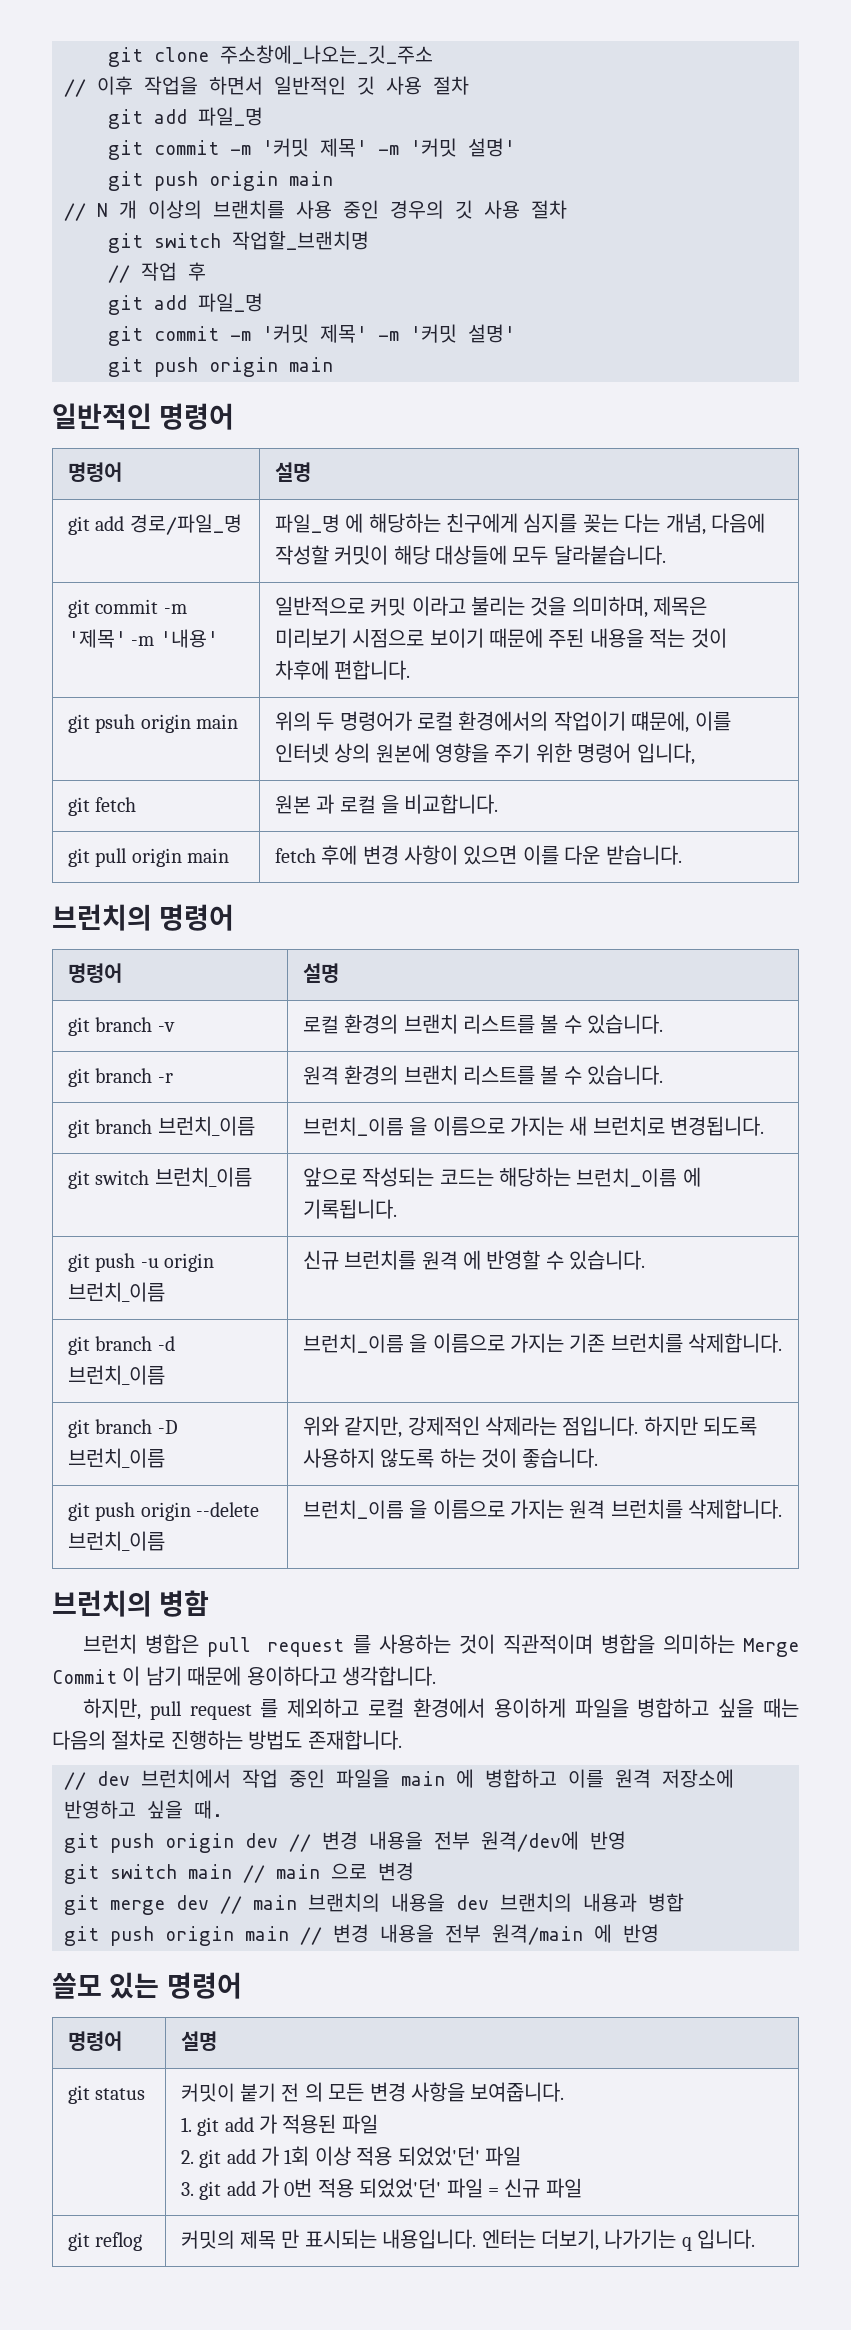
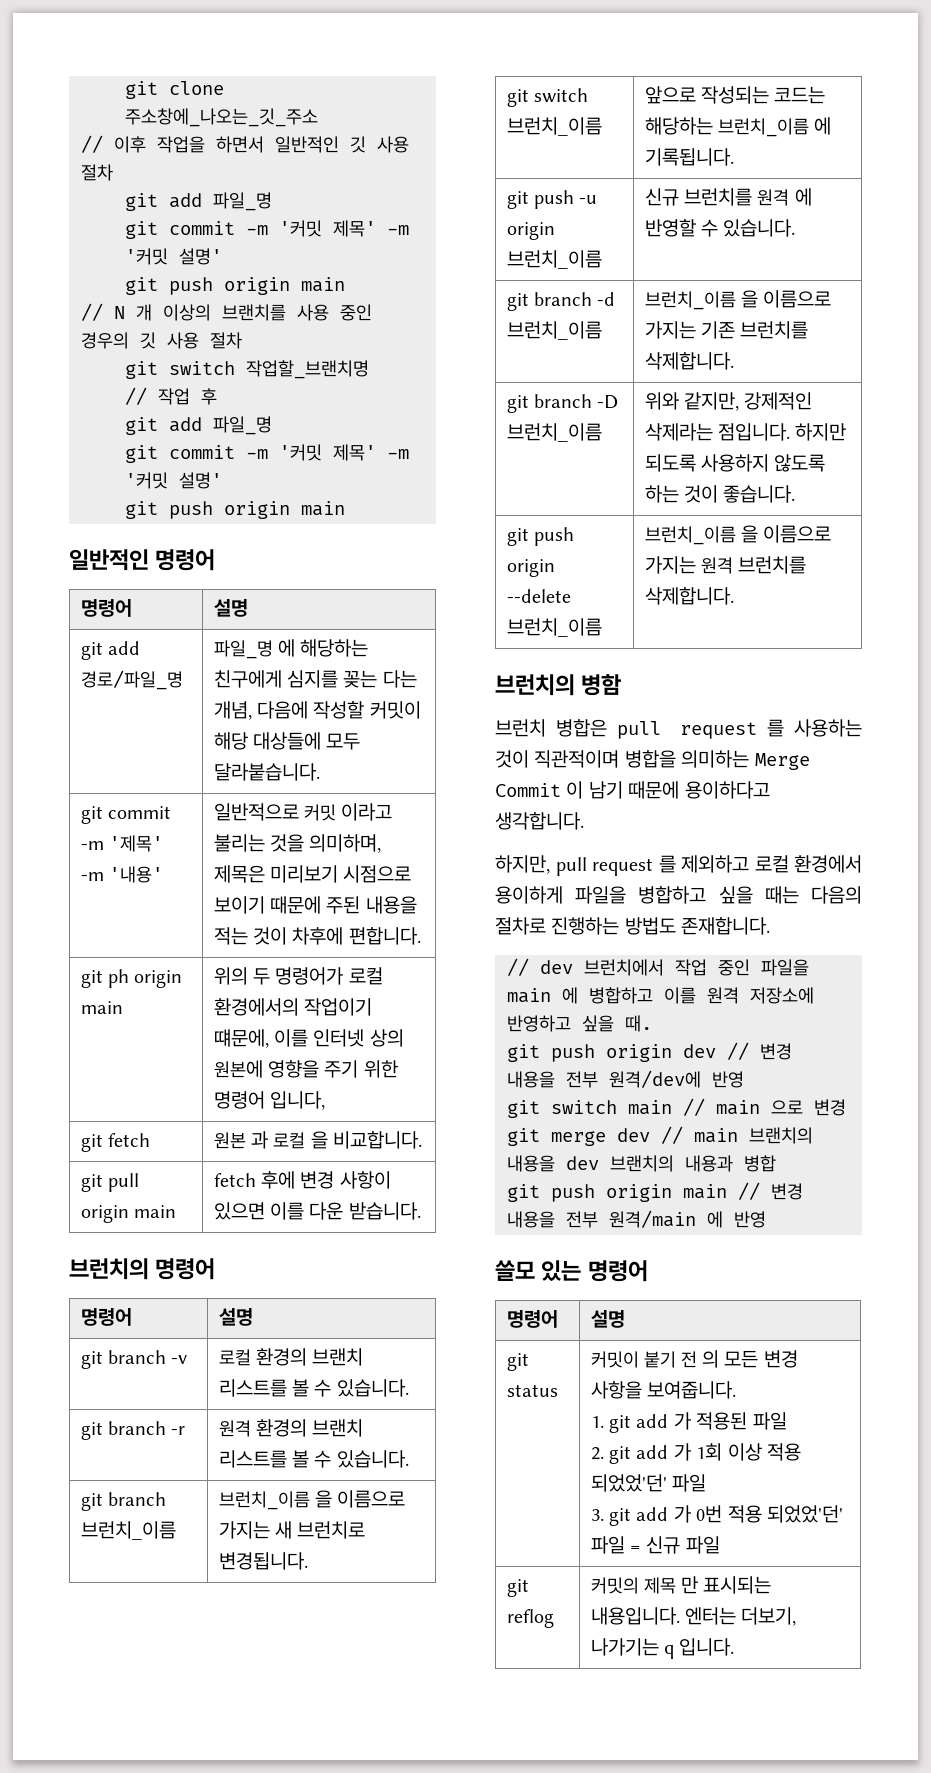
[95,714,136,733] psuh -> [108,969,130,988] ph

